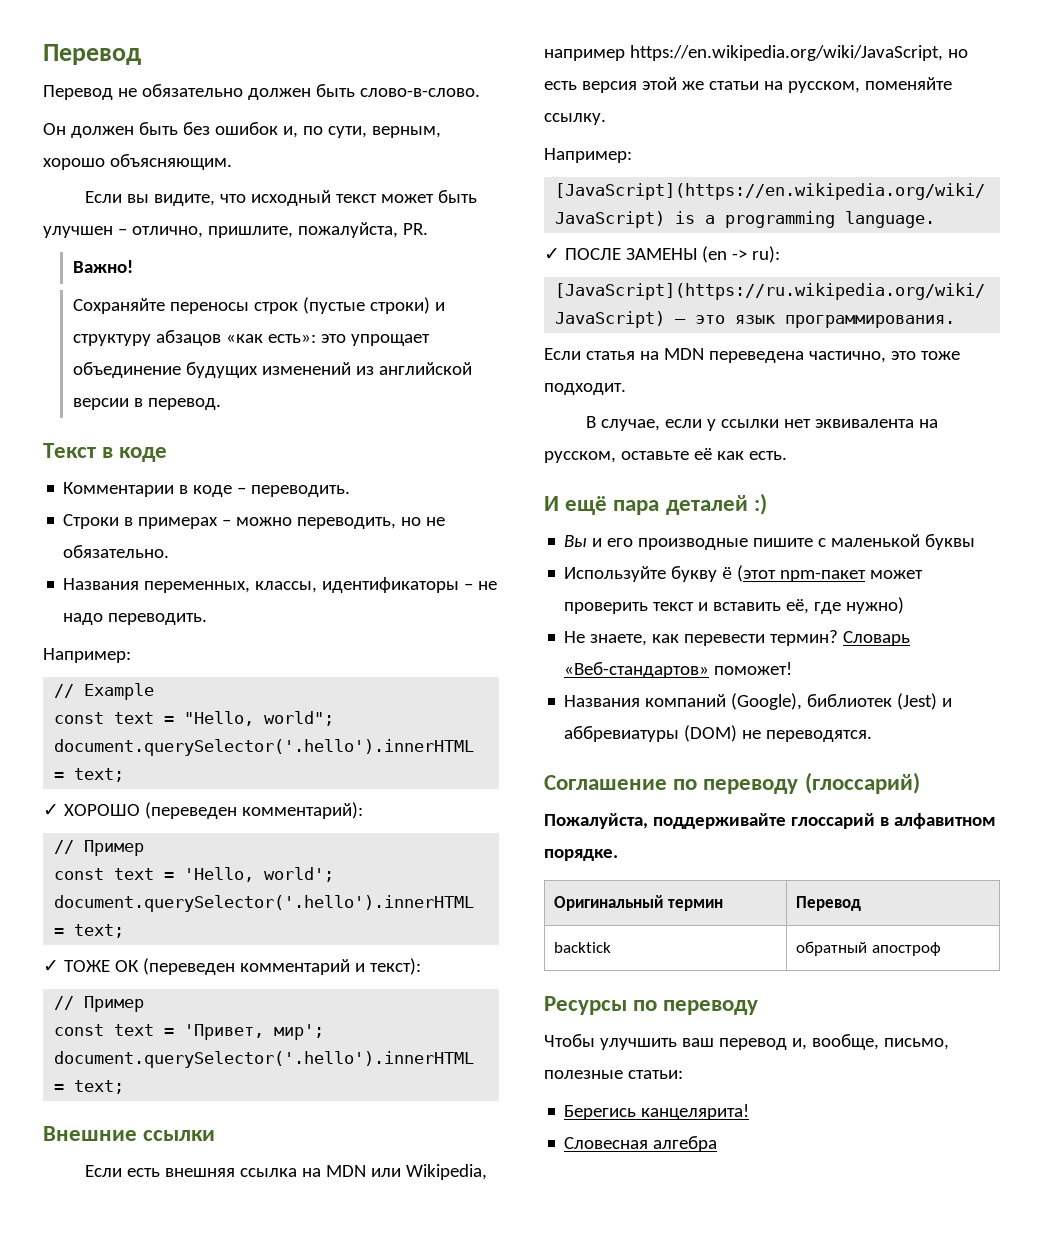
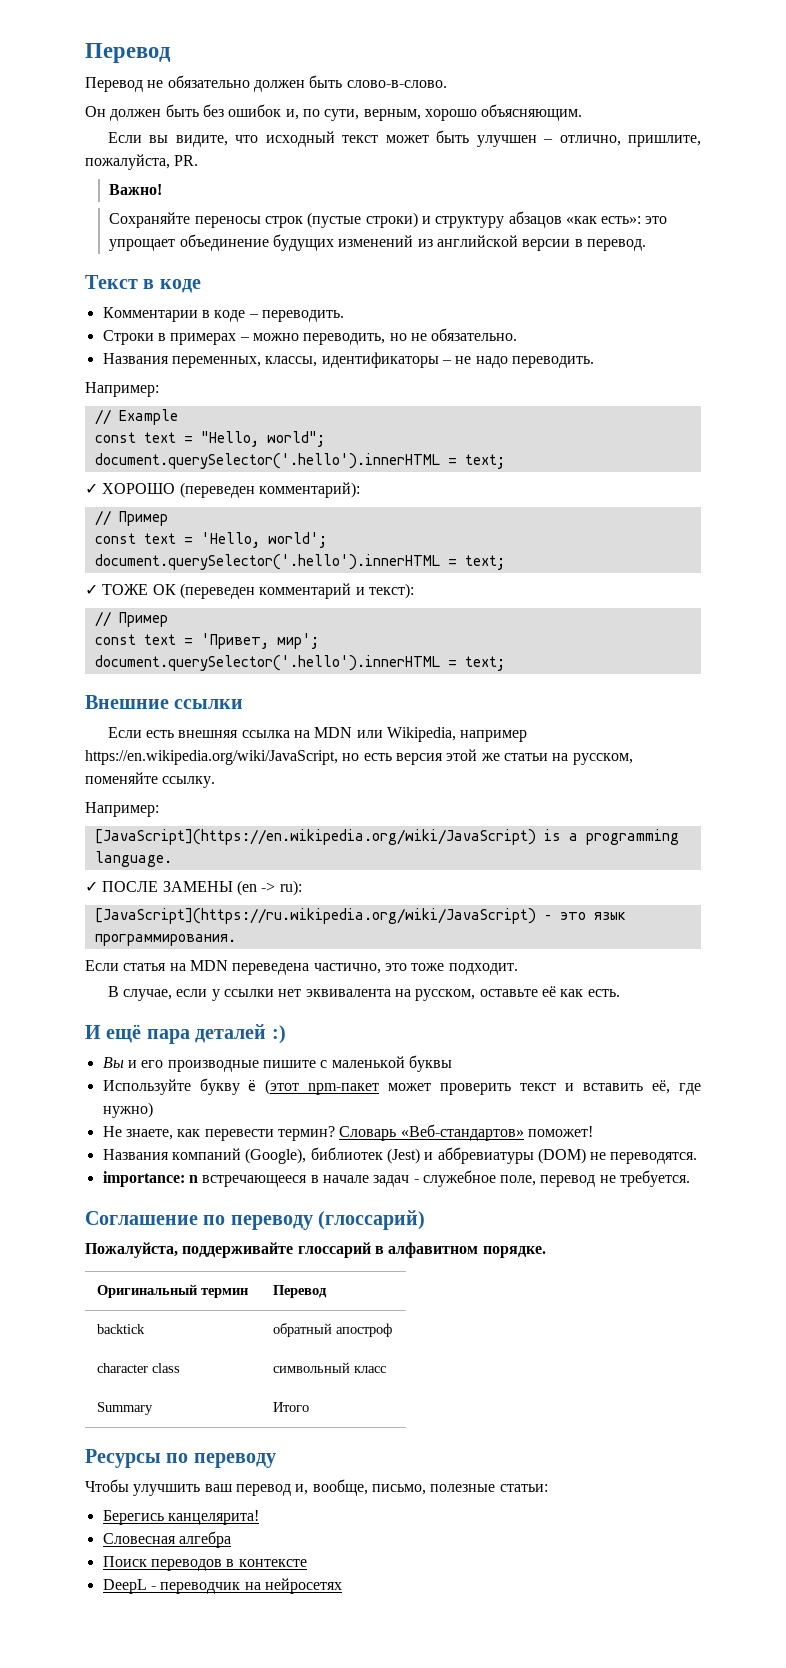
(873, 736) none -> [102,1170,691,1187] // importance: n встречающееся в начале задач - служебное поле, перевод не требуется.
(941, 949) none -> [96,1363,180,1373] [272,1362,386,1373] [96,1402,153,1415] [272,1402,309,1412] // character class | символьный класс // Summary | Итого
(718, 1144) none -> [102,1556,307,1571] [102,1578,342,1594] // Поиск переводов в контексте // DeepL - переводчик на нейросетях

